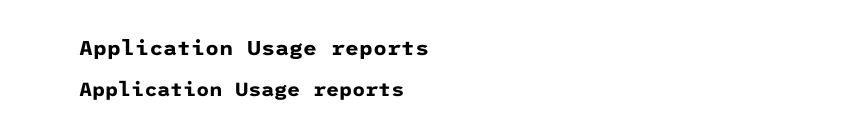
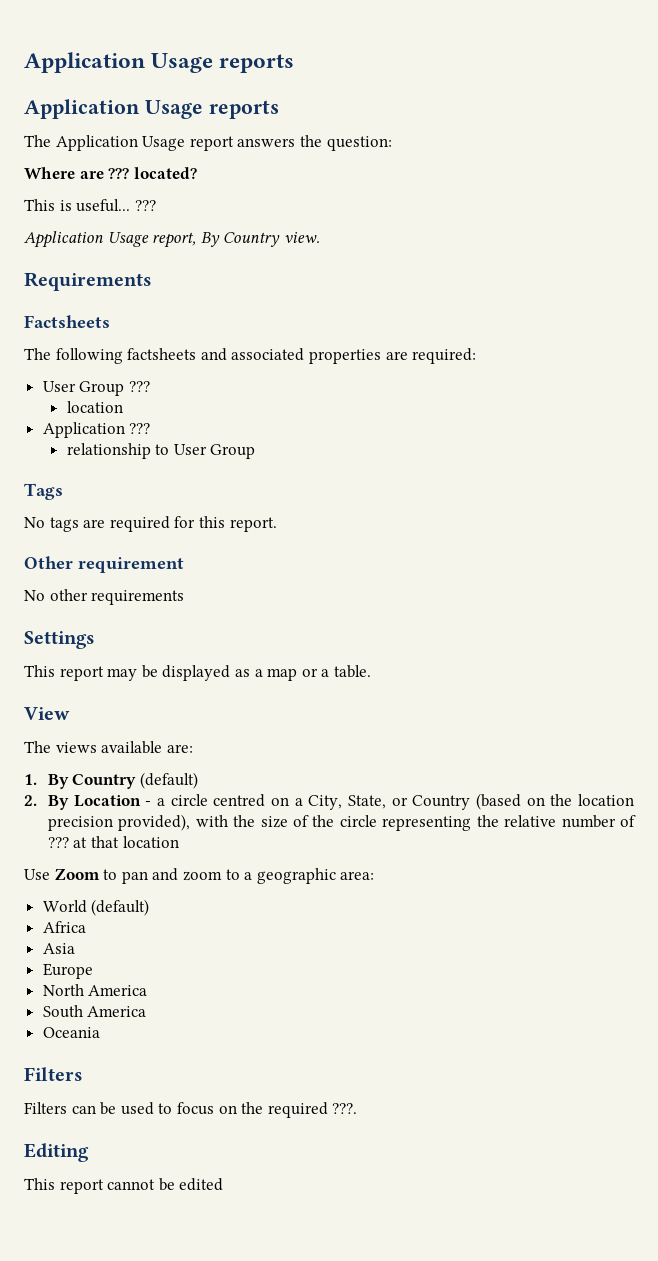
(404, 91) none -> [24,135,392,151] [24,167,197,179] [24,199,156,212] [24,231,320,248] [24,272,152,291] [24,315,110,328] [24,348,477,364] [42,381,150,396] [66,401,123,413] [42,422,151,438] [66,443,256,459] [24,483,63,500] [24,516,277,532] [24,556,184,573] [24,589,185,605] [24,631,95,649] [24,665,371,681] [24,707,70,720] [24,741,193,754] [24,772,199,789] [24,793,634,810] [47,814,636,831] [47,836,179,848] [24,868,375,884] [42,899,150,916] [42,921,86,933] [42,943,75,954] [42,963,93,979] [42,984,148,996] [42,1005,147,1018] [42,1027,100,1038] [24,1067,83,1081] [24,1102,358,1118] [24,1143,89,1162] [24,1178,224,1194] // The Application Usage report answers the question: // Where are ??? located? // This is useful... ??? // Application Usage report, By Country view. // Requirements // Factsheets // The following factsheets and associated properties are required: // User Group ??? // location // Application ??? // relationship to User Group // Tags // No tags are required for this report. // Other requirement // No other requirements // Settings // This report may be displayed as a map or a table. // View // The views available are: // 1. By Country (default) // 2. By Location - a circle centred on a City, State, or Country (based on the location precision provided), with the size of the circle representing the relative number of ??? at that location // Use Zoom to pan and zoom to a geographic area: // World (default) // Africa // Asia // Europe // North America // South America // Oceania // Filters // Filters can be used to focus on the required ???. // Editing // This report cannot be edited

